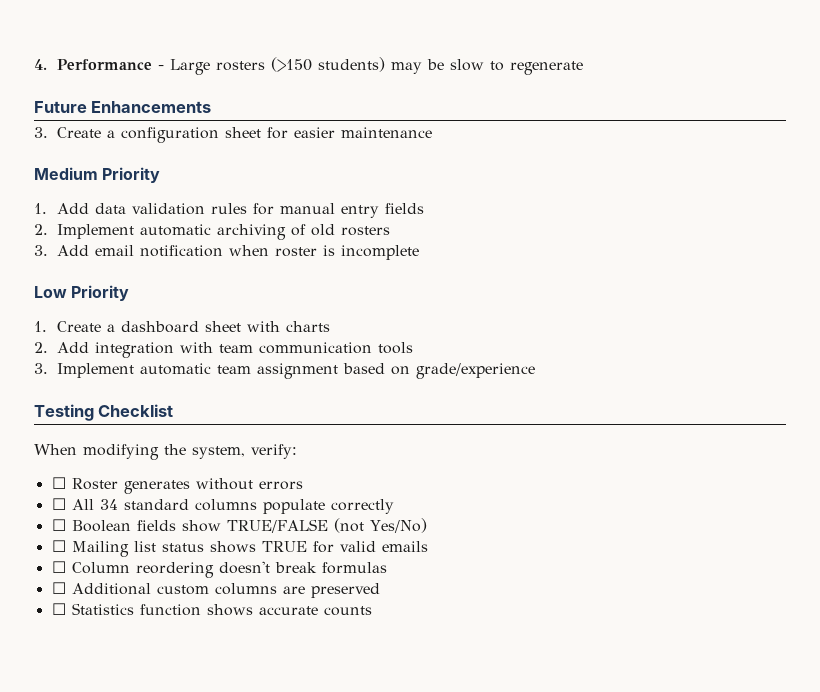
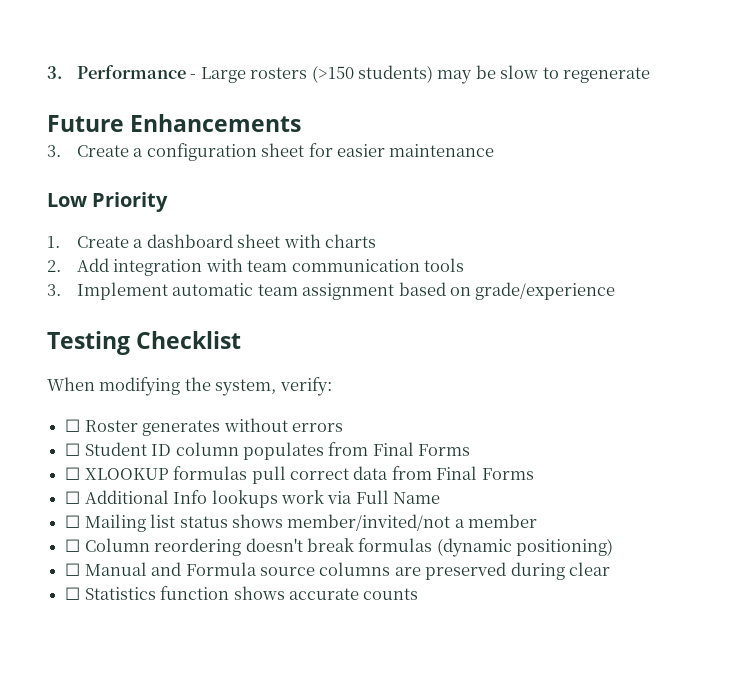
[34,59,47,70] 4. -> [47,66,63,79] 3.
[34,167,161,183] [34,203,425,218] [34,224,391,240] [34,245,420,260] // Medium Priority // 1. Add data validation rules for manual entry fields // 2. Implement automatic archiving of old rosters // 3. Add email notification when roster is incomplete -> (495, 150) none
[71,499,394,514] [51,518,427,533] All 34 standard columns populate correctly // ☐ Boolean fields show TRUE/FALSE (not Yes/No) -> [84,442,471,460] [65,466,534,484] [65,490,441,508] Student ID column populates from Final Forms // ☐ XLOOKUP formulas pull correct data from Final Forms // ☐ Additional Info lookups work via Full Name
[261,541,428,553] TRUE for valid emails -> [287,514,538,531] member/invited/not a member
[51,582,209,595] // ☐ Additional custom -> [436,538,614,557] [65,562,315,576] (dynamic positioning) // ☐ Manual and Formula source
(380, 590) none -> [510,562,611,580] during clear

